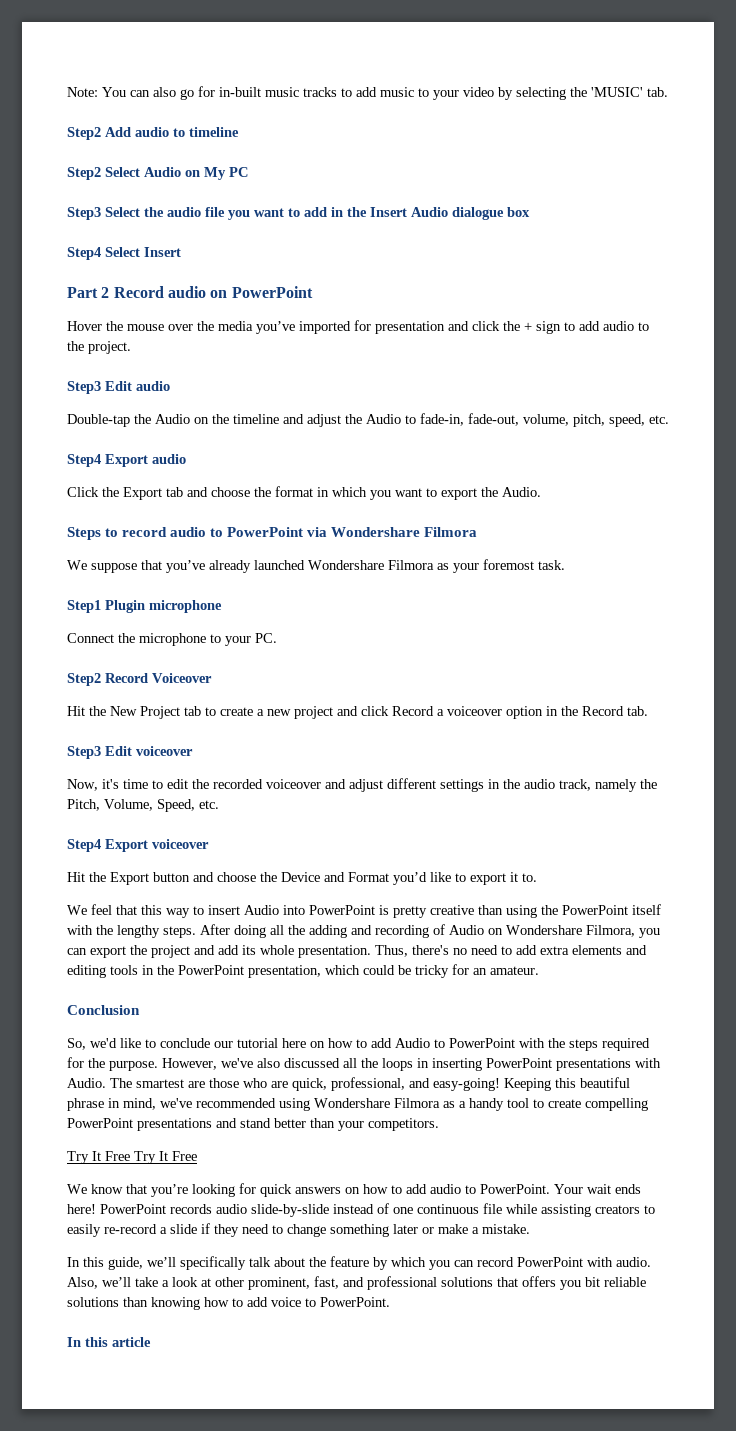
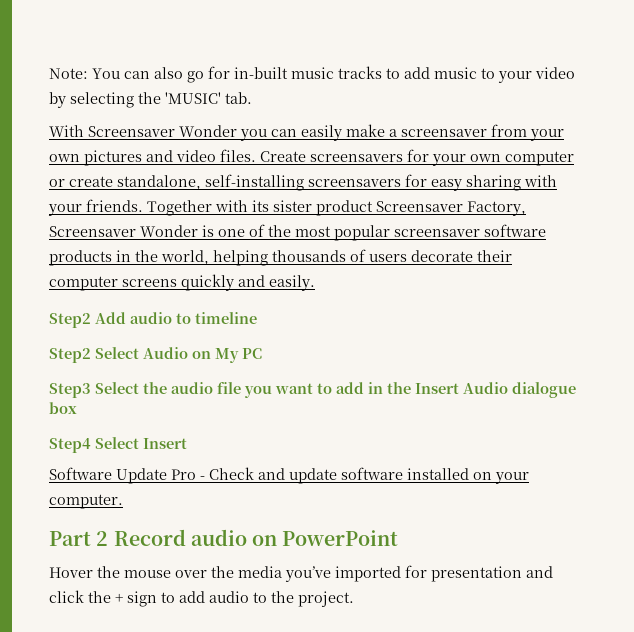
(668, 92) none -> [49,124,564,141] [49,149,574,166] [49,174,557,191] [48,199,526,216] [49,224,546,241] [49,249,512,266] [49,274,315,291] // With Screensaver Wonder you can easily make a screensaver from your own pictures and video files. Create screensavers for your own computer or create standalone, self-installing screensavers for easy sharing with your friends. Together with its sister product Screensaver Factory, Screensaver Wonder is one of the most popular screensaver software products in the world, helping thousands of users decorate their computer screens quickly and easily.
(181, 252) none -> [49,467,529,484] [49,494,123,509] // Software Update Pro - Check and update software installed on your computer.
[67,381,170,394] [67,413,669,427] [67,454,186,467] [67,486,541,500] [67,527,478,540] [67,559,565,573] [67,600,222,613] [67,633,277,646] [67,673,212,686] [67,706,648,719] [67,746,193,759] [67,778,657,792] [67,799,219,812] [67,839,209,852] [67,872,537,885] [67,904,661,918] [67,924,660,938] [67,945,647,958] [67,964,539,978] [67,1005,140,1015] [67,1038,650,1051] [67,1057,661,1071] [67,1077,630,1091] [67,1098,648,1111] [67,1118,439,1131] [67,1151,197,1164] [67,1183,641,1197] [67,1203,655,1217] [67,1223,530,1237] [67,1256,651,1270] [67,1276,646,1290] [67,1297,390,1310] [67,1337,151,1347] // Step3 Edit audio // Double-tap the Audio on the timeline and adjust the Audio to fade-in, fade-out, volume, pitch, speed, etc. // Step4 Export audio // Click the Export tab and choose the format in which you want to export the Audio. // Steps to record audio to PowerPoint via Wondershare Filmora // We suppose that you’ve already launched Wondershare Filmora as your foremost task. // Step1 Plugin microphone // Connect the microphone to your PC. // Step2 Record Voiceover // Hit the New Project tab to create a new project and click Record a voiceover option in the Record tab. // Step3 Edit voiceover // Now, it's time to edit the recorded voiceover and adjust different settings in the audio track, namely the Pitch, Volume, Speed, etc. // Step4 Export voiceover // Hit the Export button and choose the Device and Format you’d like to export it to. // We feel that this way to insert Audio into PowerPoint is pretty creative than using the PowerPoint itself with the lengthy steps. After doing all the adding and recording of Audio on Wondershare Filmora, you can export the project and add its whole presentation. Thus, there's no need to add extra elements and editing tools in the PowerPoint presentation, which could be tricky for an amateur. // Conclusion // So, we'd like to conclude our tutorial here on how to add Audio to PowerPoint with the steps required for the purpose. However, we've also discussed all the loops in inserting PowerPoint presentations with Audio. The smartest are those who are quick, professional, and easy-going! Keeping this beautiful phrase in mind, we've recommended using Wondershare Filmora as a handy tool to create compelling PowerPoint presentations and stand better than your competitors. // Try It Free Try It Free // We know that you’re looking for quick answers on how to add audio to PowerPoint. Your wait ends here! PowerPoint records audio slide-by-slide instead of one continuous file while assisting creators to easily re-record a slide if they need to change something later or make a mistake. // In this guide, we’ll specifically talk about the feature by which you can record PowerPoint with audio. Also, we’ll take a look at other prominent, fast, and professional solutions that offers you bit reliable solutions than knowing how to add voice to PowerPoint. // In this article -> (354, 599) none

